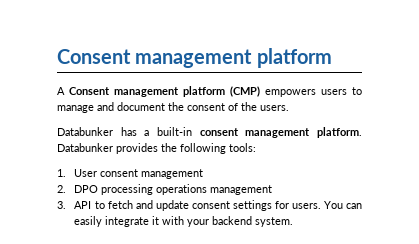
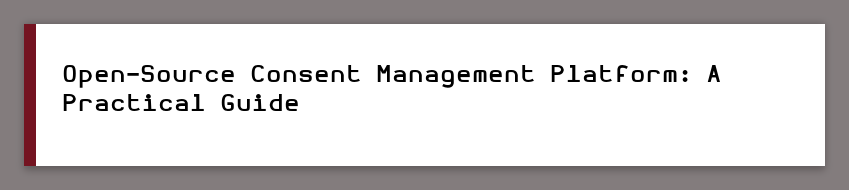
[57,48,332,68] [57,86,362,97] [57,102,289,113] [57,127,362,138] [57,143,256,154] [57,169,204,179] [57,184,273,195] [57,200,362,211] [74,216,294,227] Consent management platform // A Consent management platform (CMP) empowers users to manage and document the consent of the users. // Databunker has a built-in consent management platform. Databunker provides the following tools: // 1. User consent management // 2. DPO processing operations management // 3. API to fetch and update consent settings for users. You can easily integrate it with your backend system. -> [62,65,722,88] [62,94,300,111] Open-Source Consent Management Platform: A Practical Guide

